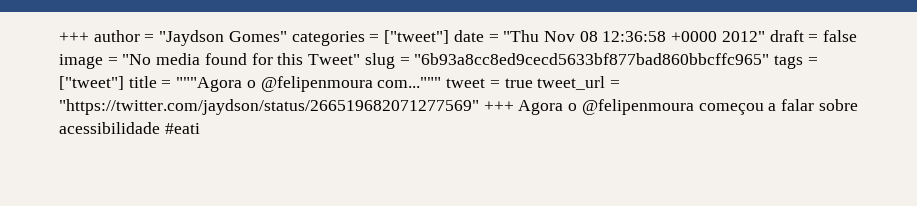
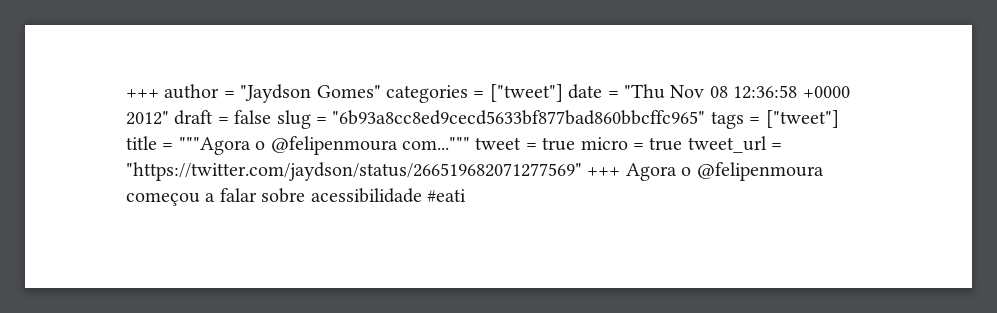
[59,53,361,69] image = "No media found for this Tweet" -> (272, 117) none
(533, 83) none -> [580,137,683,151] micro = true

